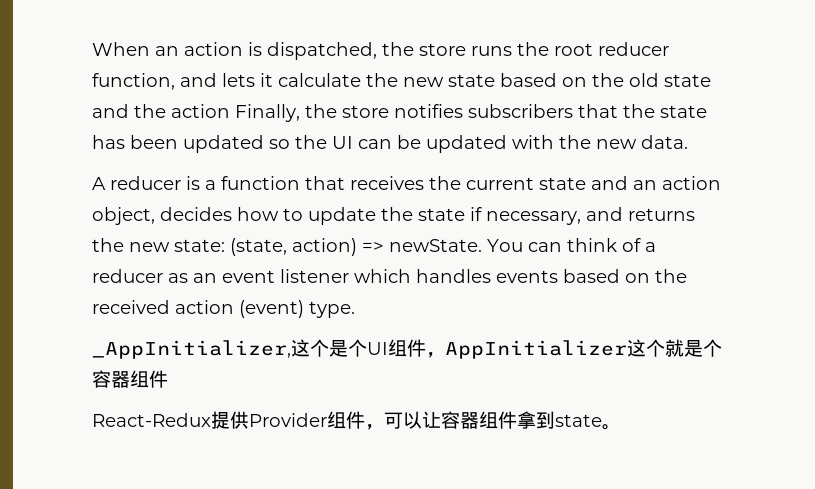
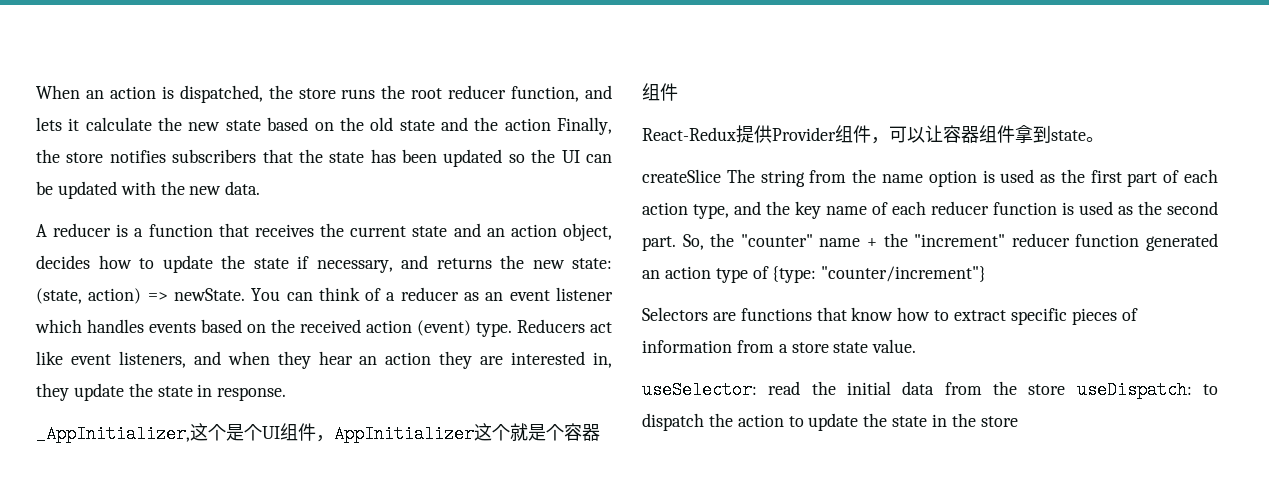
(355, 309) none -> [517,319,612,333] [36,351,613,369] [36,383,287,401] Reducers act like event listeners, and when they hear an action they are interested in, they update the state in response.
(621, 427) none -> [642,169,1218,187] [642,201,1218,219] [642,233,1218,251] [642,266,987,283] [642,307,1138,325] [642,339,917,353] [642,381,1218,399] [642,413,1018,431] // createSlice The string from the name option is used as the first part of each action type, and the key name of each reducer function is used as the second part. So, the "counter" name + the "increment" reducer function generated an action type of {type: "counter/increment"} // Selectors are functions that know how to extract specific pieces of information from a store state value. // useSelector: read the initial data from the store useDispatch: to dispatch the action to update the state in the store

